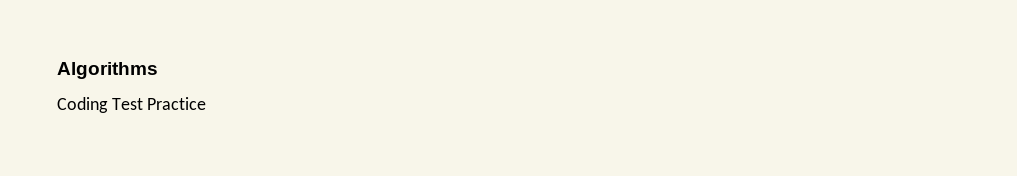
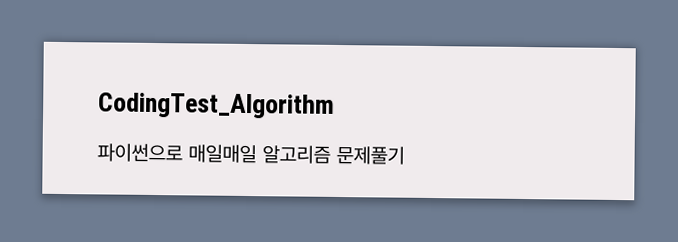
[57,62,158,79] [57,97,207,113] Algorithms // Coding Test Practice -> [98,92,335,119] [97,143,405,165] CodingTest_Algorithm // 파이썬으로 매일매일 알고리즘 문제풀기

